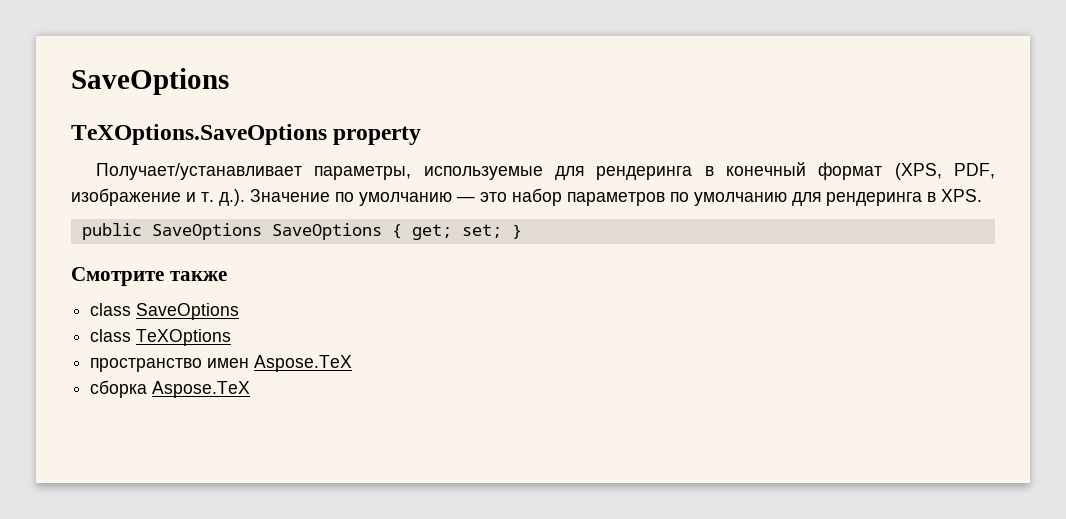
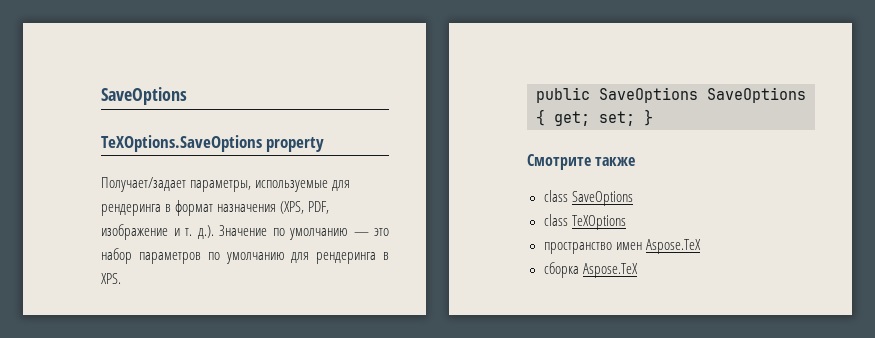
[95,163,302,180] Получает/устанавливает -> [101,177,186,192] Получает/задает
[725,162,883,180] конечный формат -> [175,200,277,216] формат назначения

